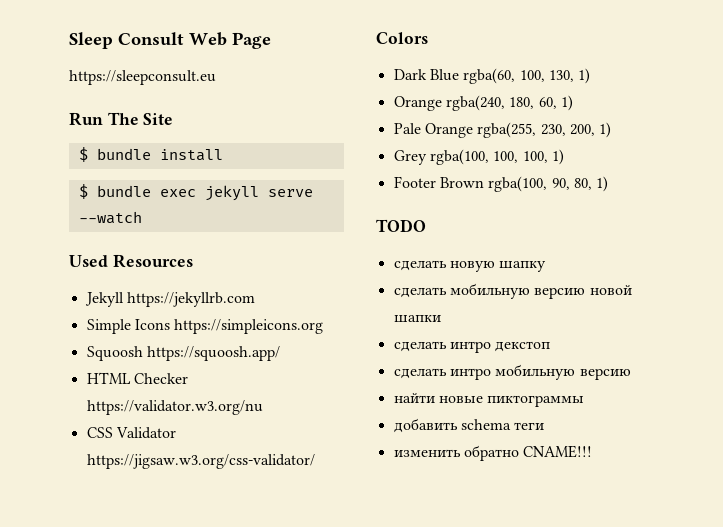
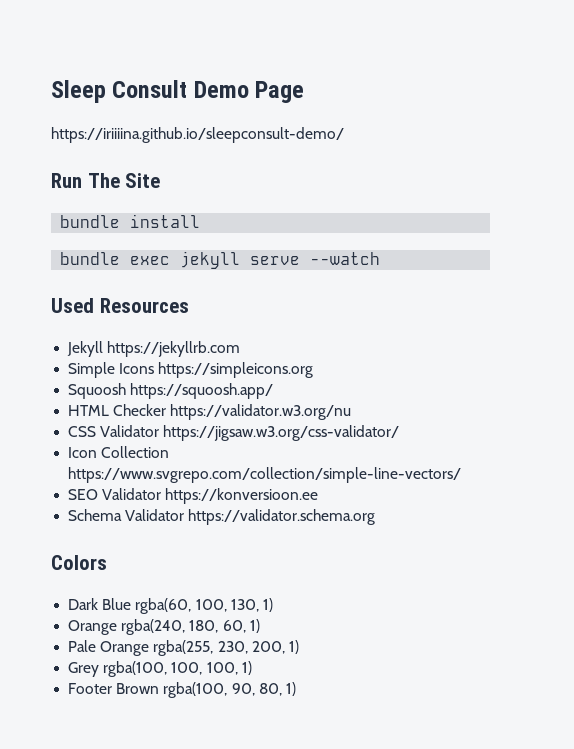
[189,32,227,46] Web -> [193,81,249,98] Demo
[69,70,216,85] https://sleepconsult.eu -> [51,127,344,143] https://iriiiina.github.io/sleepconsult-demo/
[78,147,88,162] $ -> (161, 180) none
[78,184,88,199] $ -> (201, 221) none
(315, 461) none -> [68,446,170,458] [68,467,462,483] [68,488,319,504] [68,509,376,525] // Icon Collection https://www.svgrepo.com/collection/simple-line-vectors/ // SEO Validator https://konversioon.ee // Schema Validator https://validator.schema.org
[376,219,426,232] [393,260,547,272] [393,283,632,299] [393,315,441,323] [393,341,551,353] [393,364,631,380] [393,393,585,407] [393,418,545,433] [393,445,593,461] // TODO // сделать новую шапку // сделать мобильную версию новой шапки // сделать интро декстоп // сделать интро мобильную версию // найти новые пиктограммы // добавить schema теги // изменить обратно CNAME!!! -> (296, 689) none

